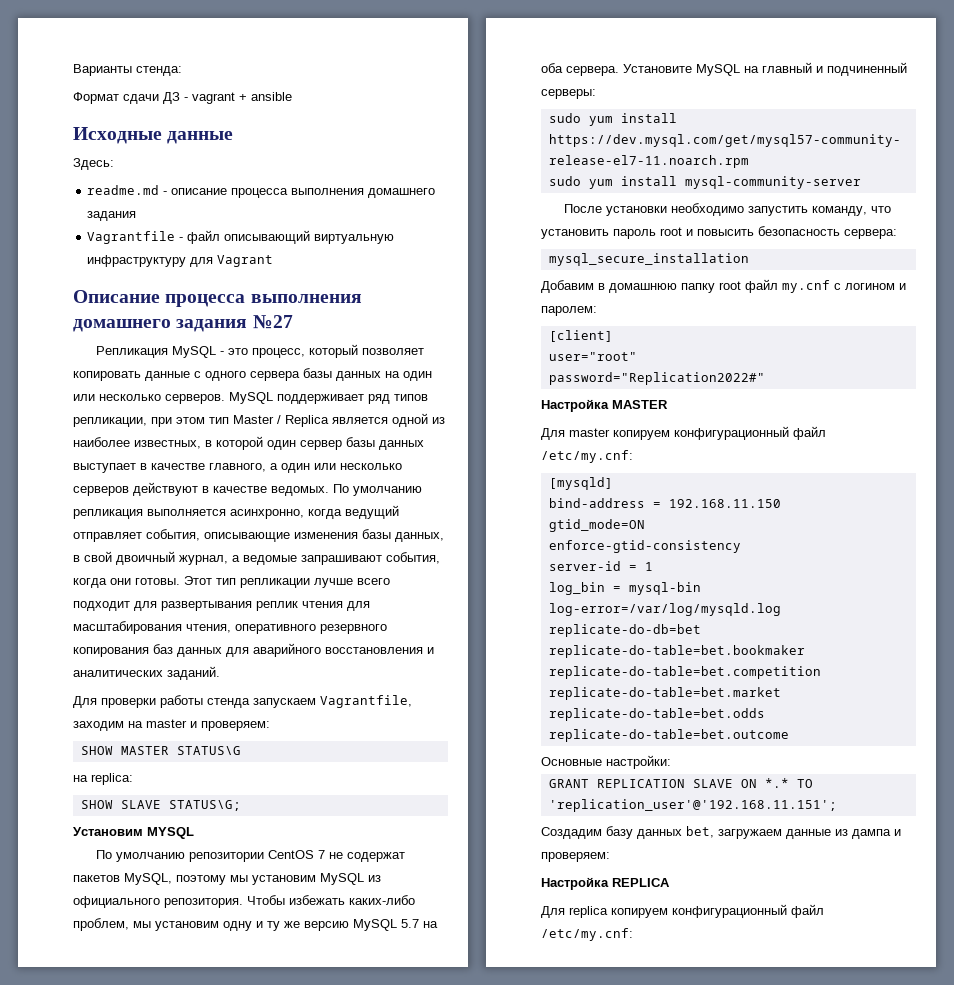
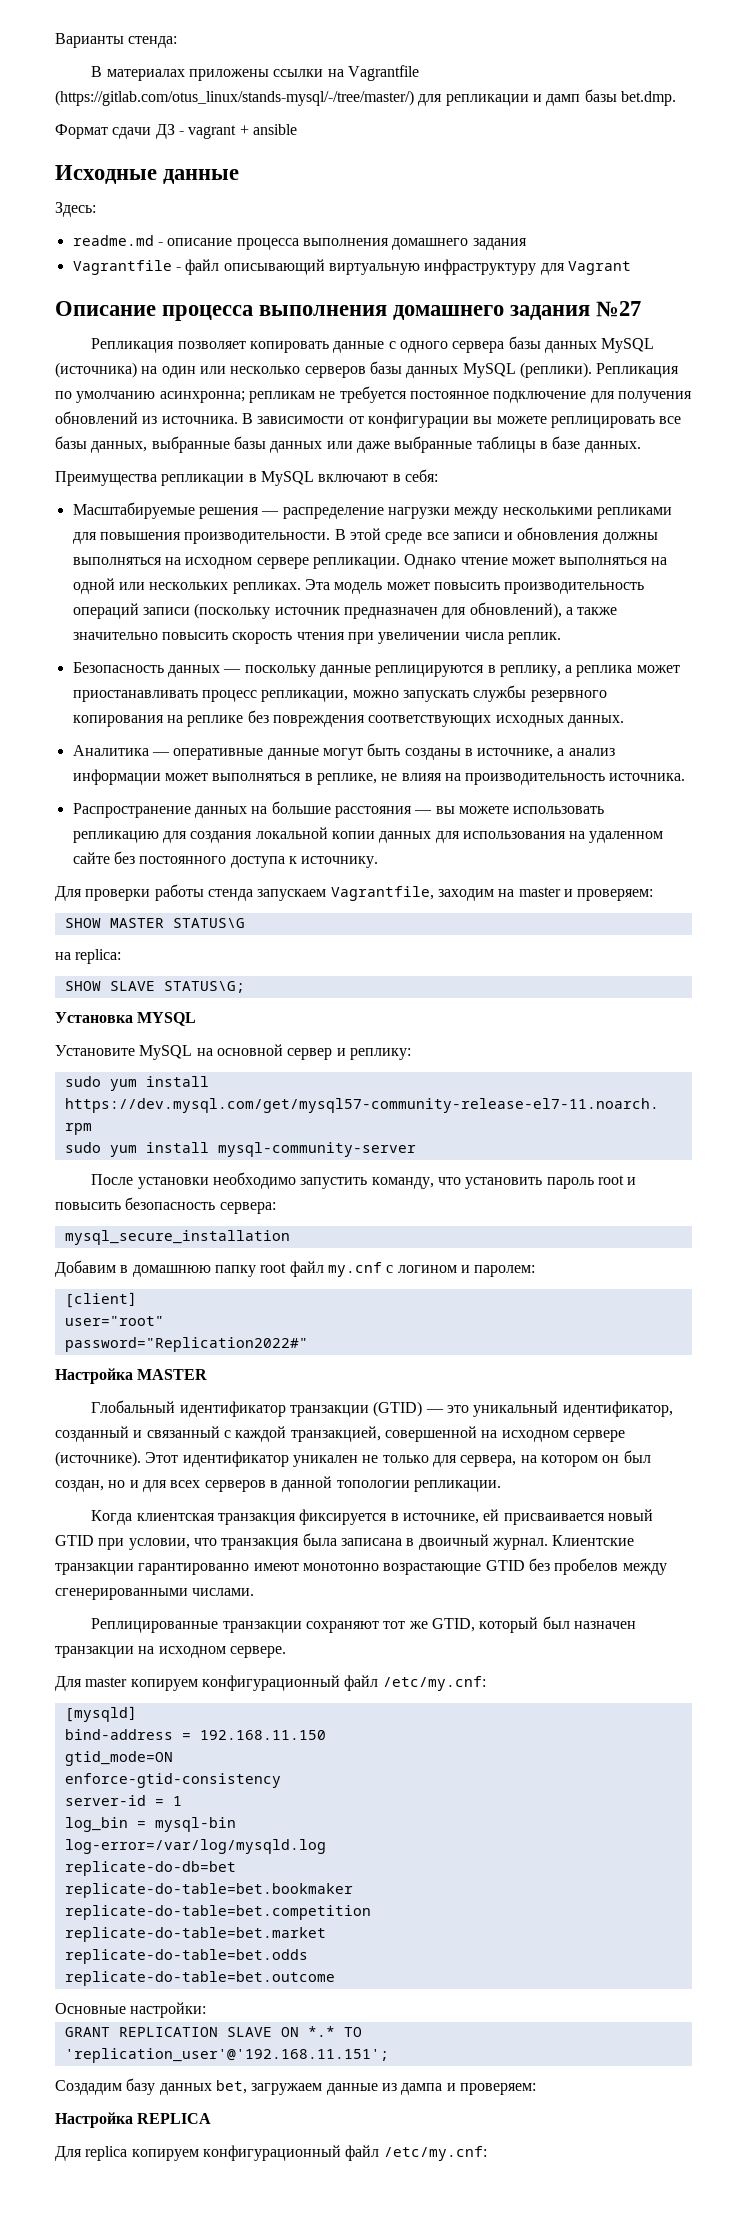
(182, 71) none -> [91,65,420,81] [55,89,676,106] // В материалах приложены ссылки на Vagrantfile (https://gitlab.com/otus_linux/stands-mysql/-/tree/master/) для репликации и дамп базы bet.dmp.
[171,344,358,358] MySQL - это процесс, который -> (175, 345) none
(381, 376) none -> [601,338,655,353] [55,362,137,378] MySQL (источника)
[165,392,428,404] [73,413,445,427] [73,436,424,450] [73,463,402,473] [73,482,422,496] [73,505,399,519] [73,529,444,542] [73,551,440,565] [73,576,390,588] [73,601,370,611] [73,621,387,634] [73,643,434,657] [73,666,220,680] серверов. MySQL поддерживает ряд типов репликации, при этом тип Master / Replica является одной из наиболее известных, в которой один сервер базы данных выступает в качестве главного, а один или несколько серверов действуют в качестве ведомых. По умолчанию репликация выполняется асинхронно, когда ведущий отправляет события, описывающие изменения базы данных, в свой двоичный журнал, а ведомые запрашивают события, когда они готовы. Этот тип репликации лучше всего подходит для развертывания реплик чтения для масштабирования чтения, оперативного резервного копирования баз данных для аварийного восстановления и аналитических заданий. -> [304,361,680,378] [55,386,692,403] [55,411,682,428] [55,436,641,453] [55,469,438,486] [72,502,672,519] [72,527,658,544] [72,554,668,569] [72,578,645,594] [72,602,618,619] [72,632,561,644] [72,662,680,677] [72,685,607,702] [72,710,624,727] [72,743,615,760] [72,769,686,785] [72,801,605,818] [72,827,664,843] [72,851,379,868] серверов базы данных MySQL (реплики). Репликация по умолчанию асинхронна; репликам не требуется постоянное подключение для получения обновлений из источника. В зависимости от конфигурации вы можете реплицировать все базы данных, выбранные базы данных или даже выбранные таблицы в базе данных. // Преимущества репликации в MySQL включают в себя: // Масштабируемые решения — распределение нагрузки между несколькими репликами для повышения производительности. В этой среде все записи и обновления должны выполняться на исходном сервере репликации. Однако чтение может выполняться на одной или нескольких репликах. Эта модель может повысить производительность операций записи (поскольку источник предназначен для обновлений), а также значительно повысить скорость чтения при увеличении числа реплик. // Безопасность данных — поскольку данные реплицируются в реплику, а реплика может приостанавливать процесс репликации, можно запускать службы резервного копирования на реплике без повреждения соответствующих исходных данных. // Аналитика — оперативные данные могут быть созданы в источнике, а анализ информации может выполняться в реплике, не влияя на производительность источника. // Распространение данных на большие расстояния — вы можете использовать репликацию для создания локальной копии данных для использования на удаленном сайте без постоянного доступа к источнику.
[73,827,143,836] Установим -> [55,1012,133,1023] Установка
[95,850,405,862] [73,873,381,885] [73,895,415,908] [73,918,438,931] [541,62,907,76] [541,89,596,99] По умолчанию репозитории CentOS 7 не содержат пакетов MySQL, поэтому мы установим MySQL из официального репозитория. Чтобы избежать каких-либо проблем, мы установим одну и ту же версию MySQL 5.7 на оба сервера. Установите MySQL на главный и подчиненный серверы: -> [55,1044,411,1060] Установите MySQL на основной сервер и реплику:
(668, 404) none -> [91,1400,673,1417] [55,1426,625,1442] [55,1450,651,1467] [55,1476,501,1492] [91,1509,654,1525] [55,1533,635,1550] [55,1558,667,1575] [55,1588,255,1600] [91,1616,637,1633] [55,1646,286,1658] // Глобальный идентификатор транзакции (GTID) — это уникальный идентификатор, созданный и связанный с каждой транзакцией, совершенной на исходном сервере (источнике). Этот идентификатор уникален не только для сервера, на котором он был создан, но и для всех серверов в данной топологии репликации. // Когда клиентская транзакция фиксируется в источнике, ей присваивается новый GTID при условии, что транзакция была записана в двоичный журнал. Клиентские транзакции гарантированно имеют монотонно возрастающие GTID без пробелов между сгенерированными числами. // Реплицированные транзакции сохраняют тот же GTID, который был назначен транзакции на исходном сервере.

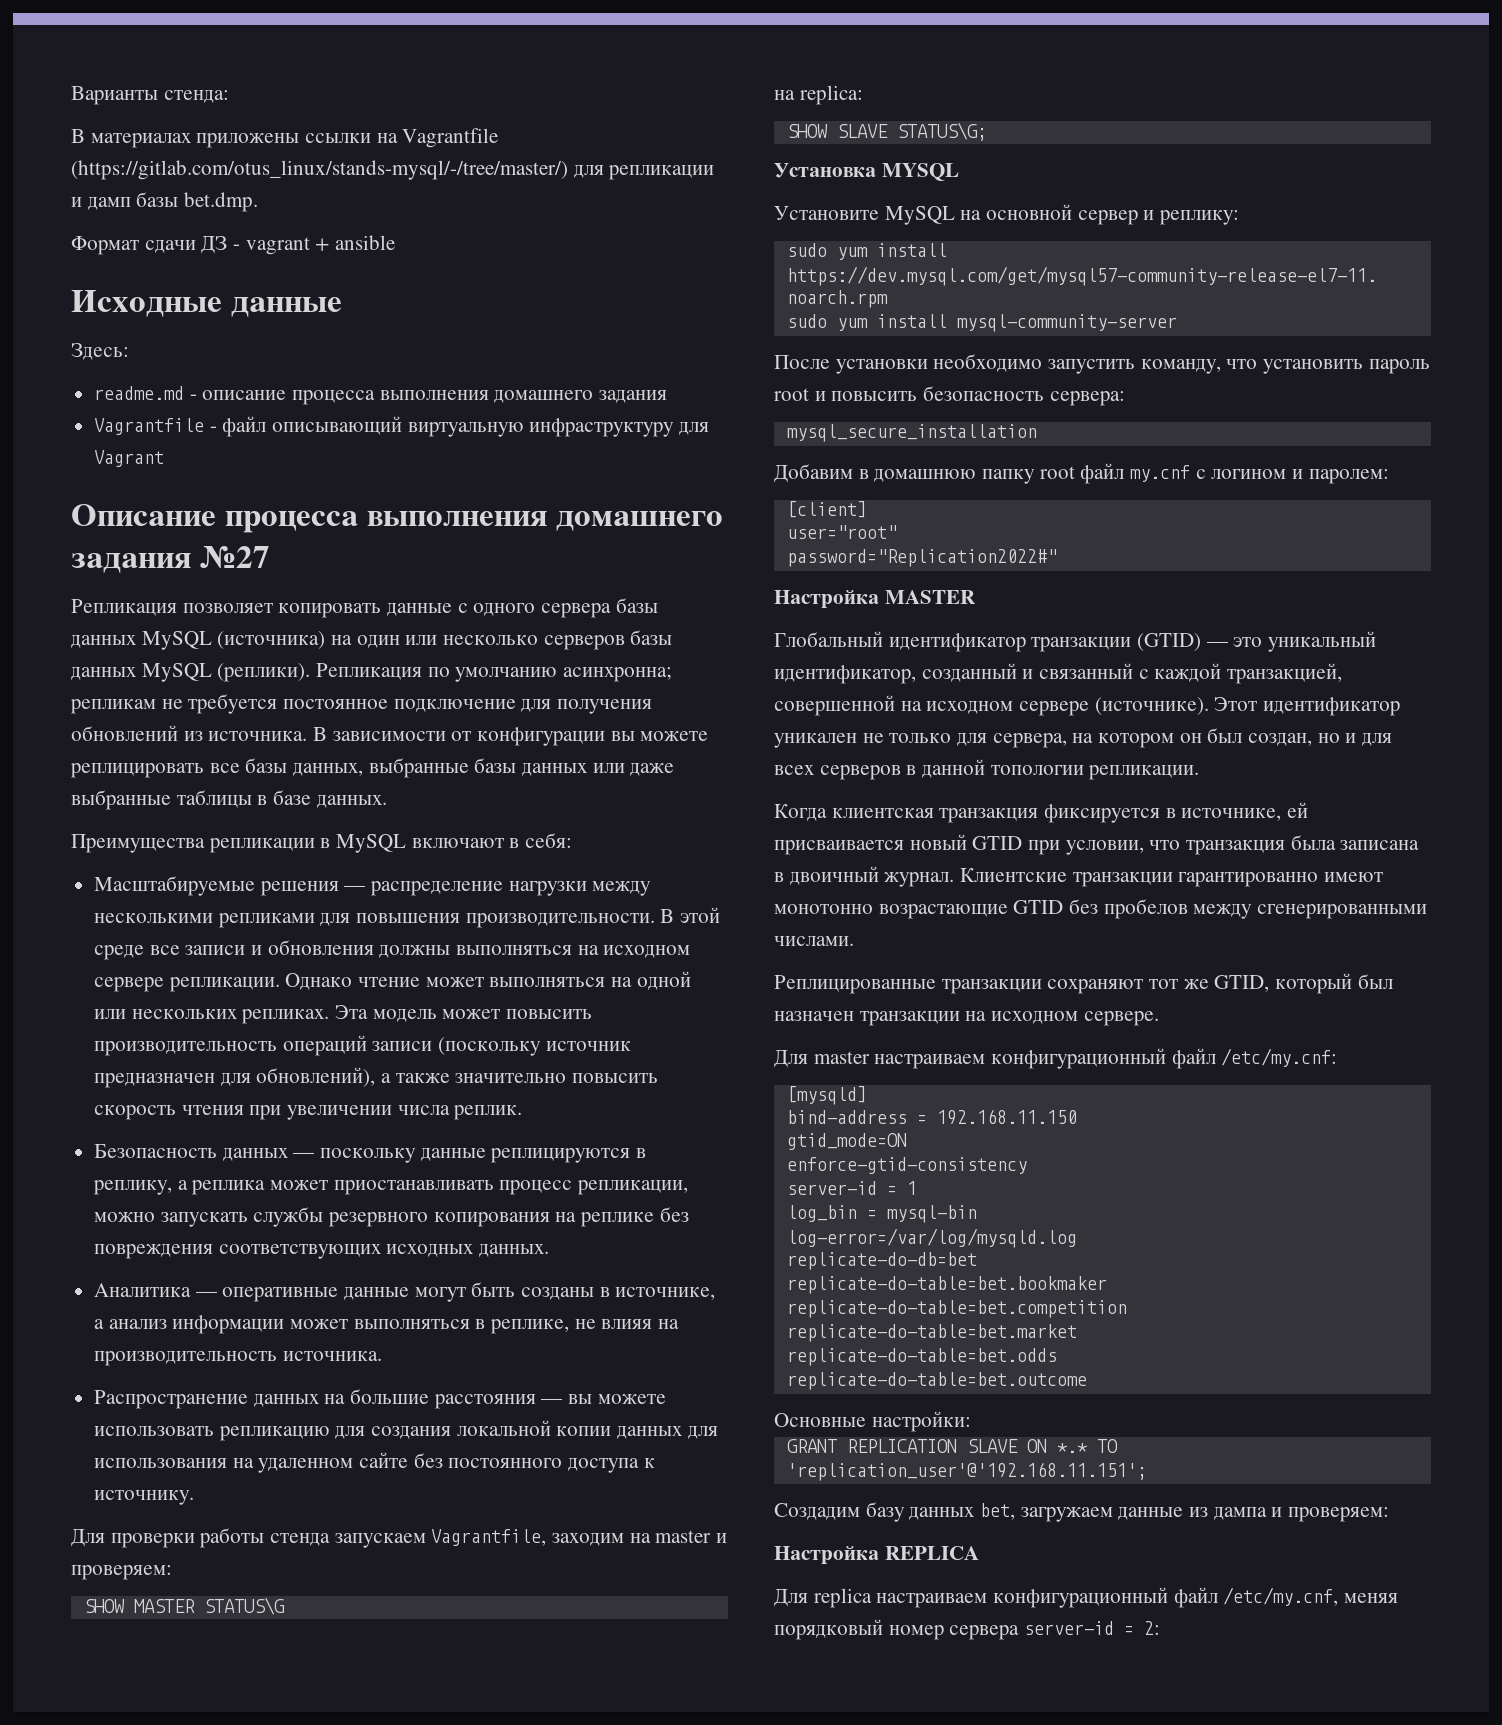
[130,1679,198,1691] копируем -> [874,1054,986,1069] настраиваем
[131,2145,487,2161] копируем конфигурационный файл /etc/my.cnf: -> [876,1587,1399,1608] [774,1619,1161,1640] настраиваем конфигурационный файл /etc/my.cnf, меняя порядковый номер сервера server-id = 2:

